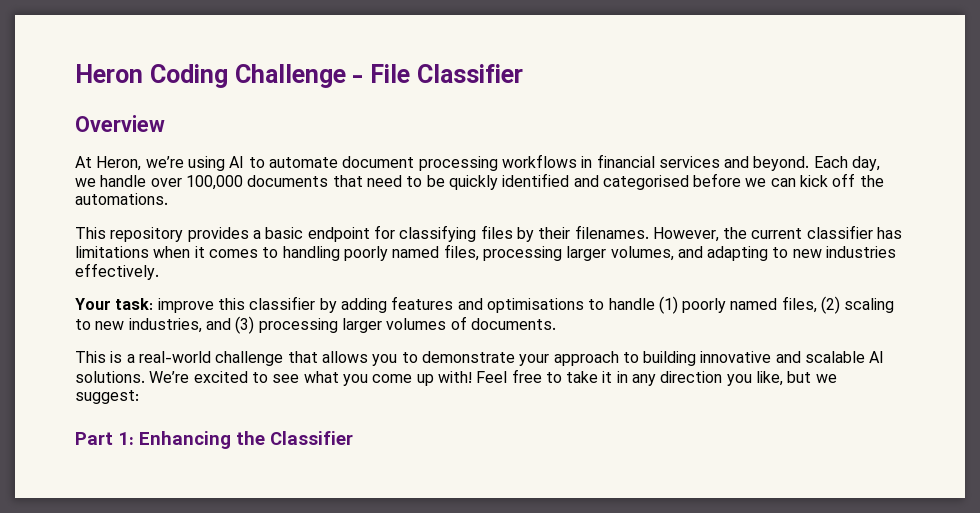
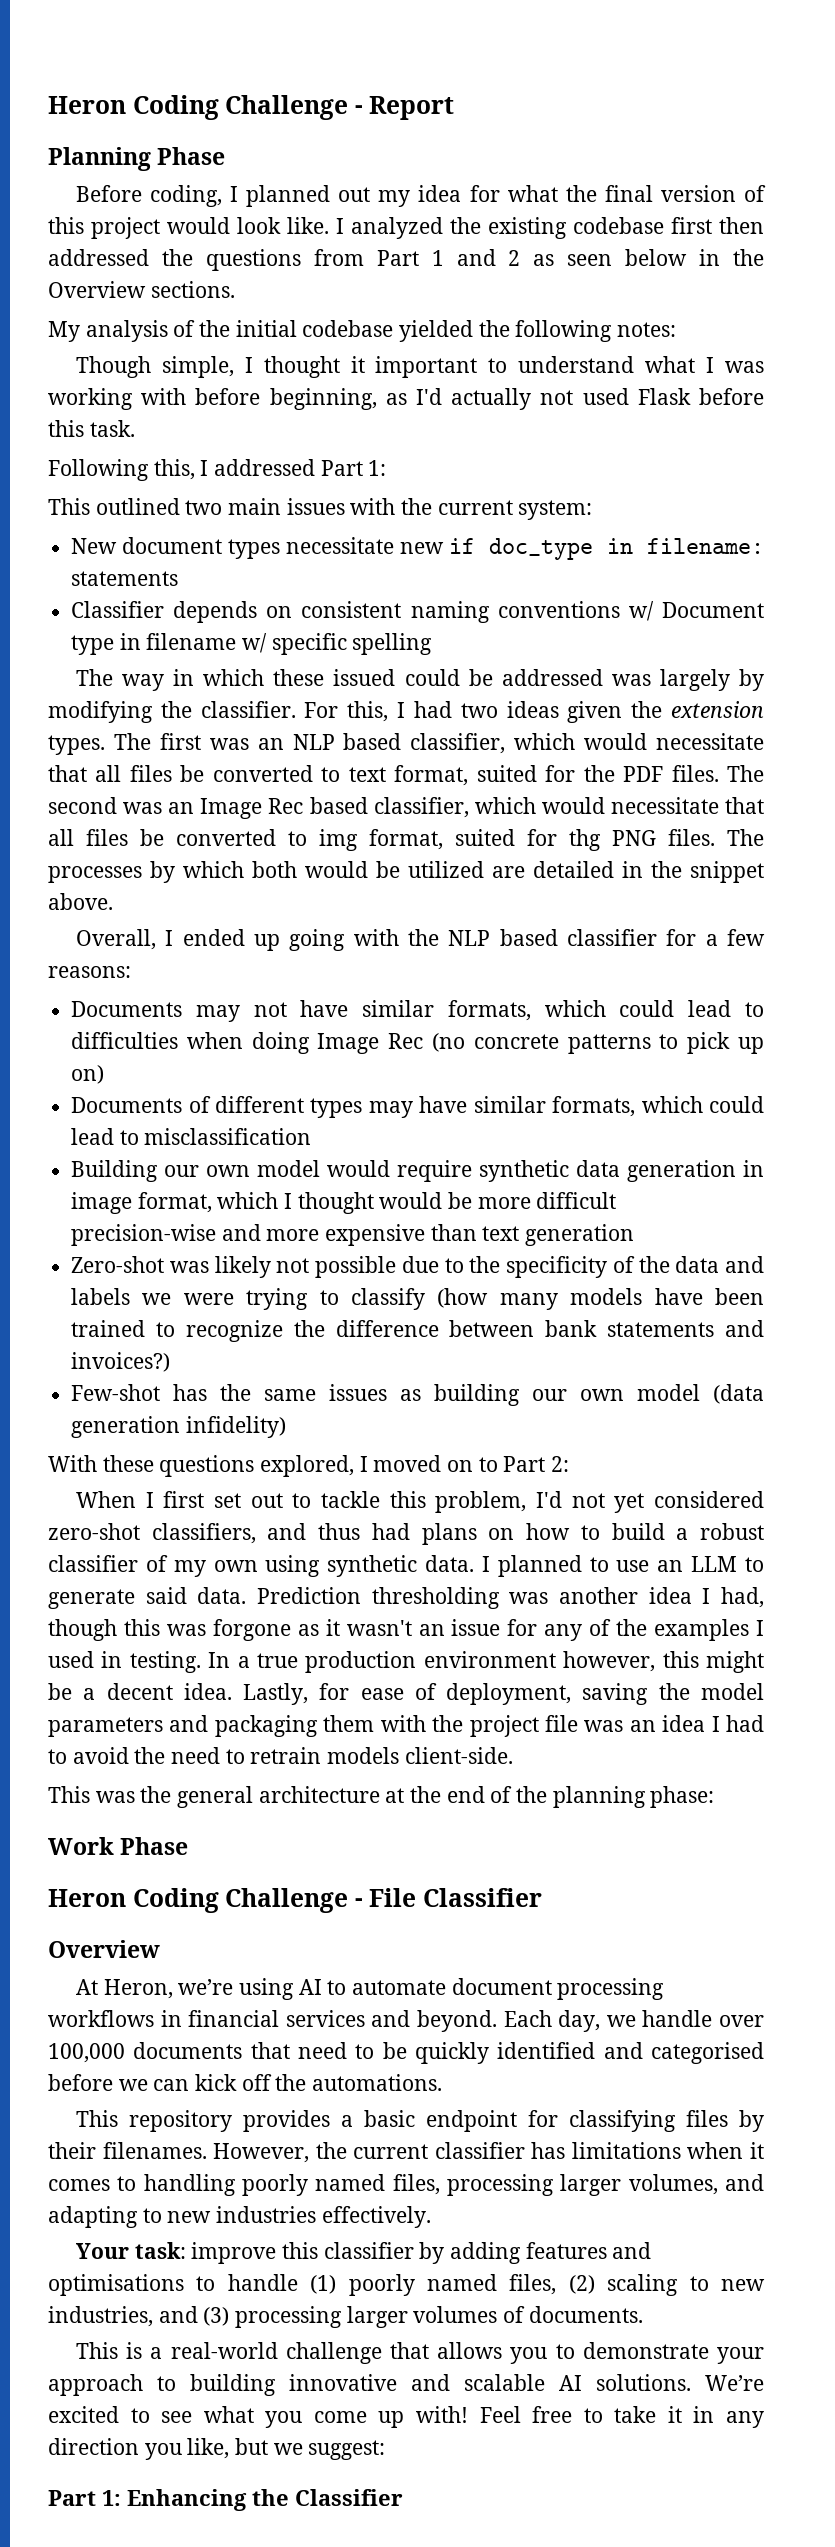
[75,64,364,88] Heron Coding Challenge - -> [48,95,455,120] [48,147,226,171] [75,185,766,207] [48,217,764,239] [48,249,764,271] [48,281,235,298] [48,320,677,342] [75,356,764,378] [48,388,764,410] [48,420,135,437] [48,459,387,481] [48,498,593,520] [71,537,764,560] [71,571,179,586] [71,601,764,623] [71,633,433,655] [75,669,764,691] [48,701,765,723] [48,733,764,755] [48,765,764,786] [48,797,765,819] [48,829,764,851] [48,861,764,883] [48,893,113,910] [75,929,766,951] [48,966,131,978] [71,1000,764,1022] [71,1032,764,1054] [71,1065,105,1084] [71,1096,764,1118] [71,1128,312,1145] [71,1160,765,1182] [71,1192,617,1214] [71,1224,635,1246] [71,1256,765,1278] [71,1288,764,1310] [71,1320,764,1342] [71,1352,171,1372] [71,1384,764,1406] [71,1416,286,1438] [48,1455,570,1477] [75,1491,764,1513] [48,1523,765,1545] [48,1555,764,1577] [48,1587,764,1609] [48,1619,765,1641] [48,1651,764,1673] [48,1683,764,1705] [48,1715,764,1737] [48,1747,513,1764] [48,1786,715,1808] [48,1837,189,1855] [48,1888,363,1913] Heron Coding Challenge - Report // Planning Phase // Before coding, I planned out my idea for what the final version of this project would look like. I analyzed the existing codebase first then addressed the questions from Part 1 and 2 as seen below in the Overview sections. // My analysis of the initial codebase yielded the following notes: // Though simple, I thought it important to understand what I was working with before beginning, as I'd actually not used Flask before this task. // Following this, I addressed Part 1: // This outlined two main issues with the current system: // New document types necessitate new if doc_type in filename: statements // Classifier depends on consistent naming conventions w/ Document type in filename w/ specific spelling // The way in which these issued could be addressed was largely by modifying the classifier. For this, I had two ideas given the extension types. The first was an NLP based classifier, which would necessitate that all files be converted to text format, suited for the PDF files. The second was an Image Rec based classifier, which would necessitate that all files be converted to img format, suited for thg PNG files. The processes by which both would be utilized are detailed in the snippet above. // Overall, I ended up going with the NLP based classifier for a few reasons: // Documents may not have similar formats, which could lead to difficulties when doing Image Rec (no concrete patterns to pick up on) // Documents of different types may have similar formats, which could lead to misclassification // Building our own model would require synthetic data generation in image format, which I thought would be more difficult precision-wise and more expensive than text generation // Zero-shot was likely not possible due to the specificity of the data and labels we were trying to classify (how many models have been trained to recognize the difference between bank statements and invoices?) // Few-shot has the same issues as building our own model (data generation infidelity) // With these questions explored, I moved on to Part 2: // When I first set out to tackle this problem, I'd not yet considered zero-shot classifiers, and thus had plans on how to build a robust classifier of my own using synthetic data. I planned to use an LLM to generate said data. Prediction thresholding was another idea I had, though this was forgone as it wasn't an issue for any of the examples I used in testing. In a true production environment however, this might be a decent idea. Lastly, for ease of deployment, saving the model parameters and packaging them with the project file was an idea I had to avoid the need to retrain models client-side. // This was the general architecture at the end of the planning phase: // Work Phase // Heron Coding Challenge -

